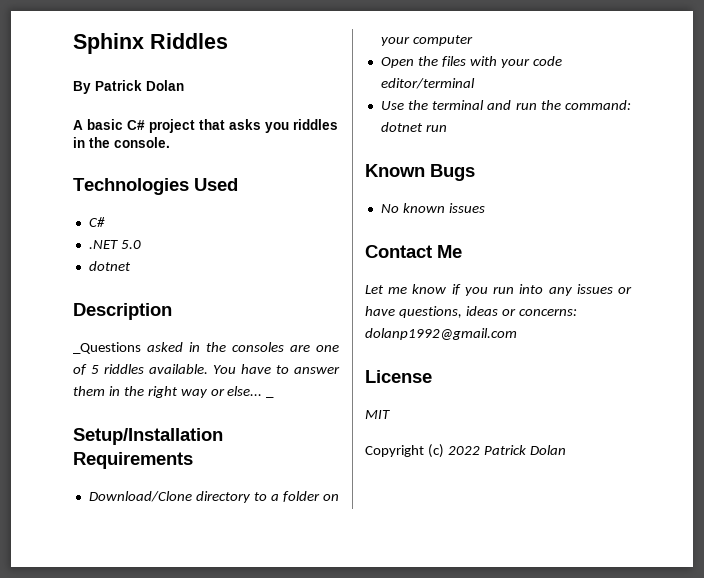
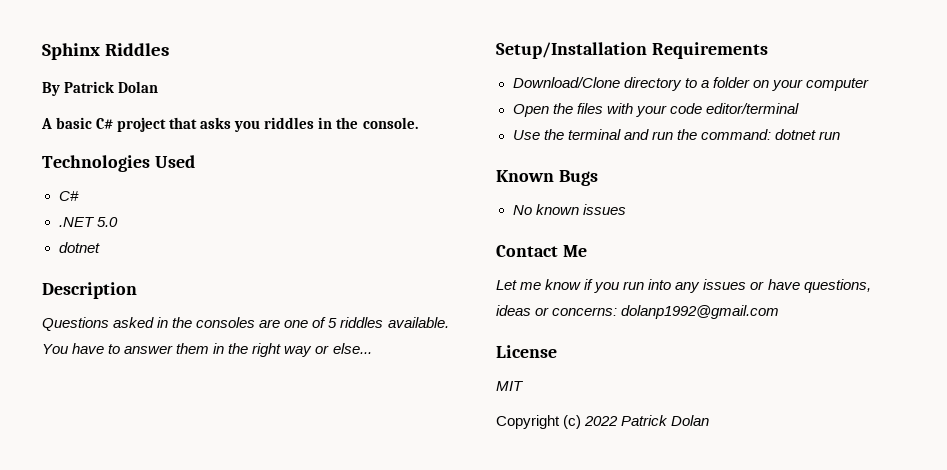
[73,342,141,354] _Questions -> [42,317,109,331] Questions
[266,396,275,398] _ -> (372, 348) none

